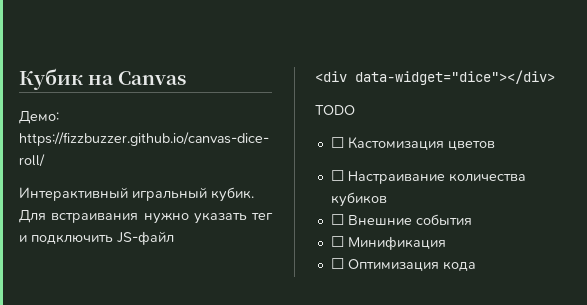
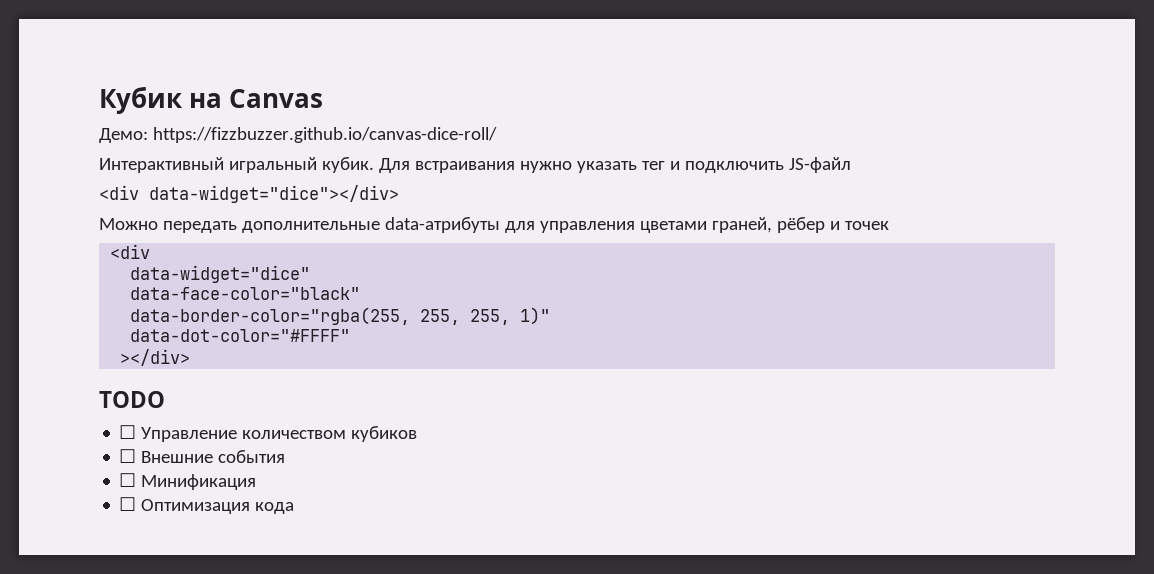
[315,105,355,115] [330,137,495,150] [330,170,526,184] TODO // ☐ Кастомизация цветов // ☐ Настраивание количества -> [99,217,889,233] [110,244,151,259] [130,265,311,283] [130,287,361,300] [130,307,551,325] [130,329,351,342] [120,349,191,366] [99,391,165,408] [119,425,347,442] Можно передать дополнительные data-атрибуты для управления цветами граней, рёбер и точек // <div // data-widget="dice" // data-face-color="black" // data-border-color="rgba(255, 255, 255, 1)" // data-dot-color="#FFFF" // ></div> // TODO // ☐ Управление количеством

